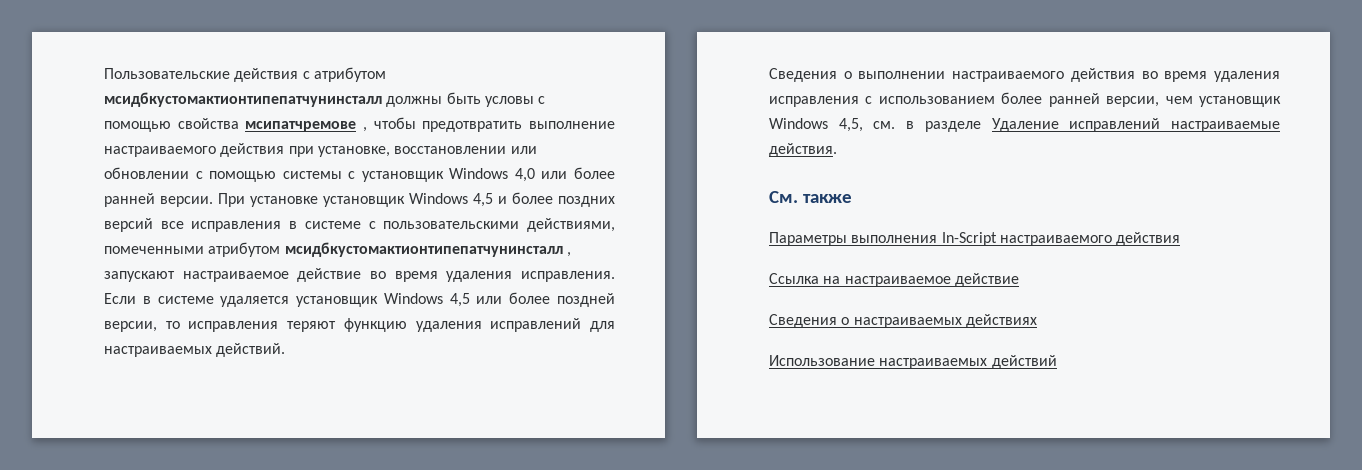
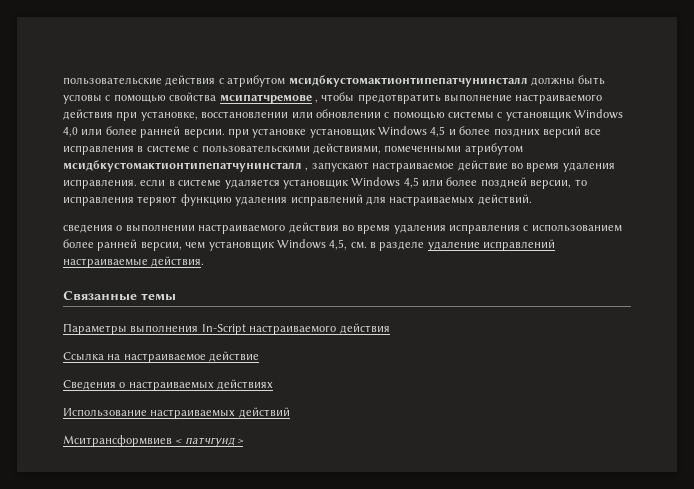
[104,68,230,79] Пользовательские -> [63,77,162,85] пользовательские
[218,193,245,207] При -> [227,128,249,138] при
[104,293,136,304] Если -> [140,179,166,186] если
[769,68,837,82] Сведения -> [63,224,113,233] сведения
[991,118,1059,132] Удаление -> [427,241,480,251] удаление
[769,191,852,203] См. также -> [63,291,176,301] Связанные темы
(1057, 362) none -> [63,435,245,447] // Мситрансформвиев < патчгуид >

